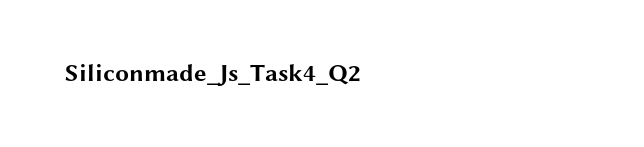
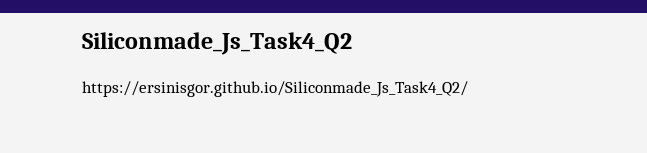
(361, 75) none -> [82,81,468,97] // https://ersinisgor.github.io/Siliconmade_Js_Task4_Q2/

